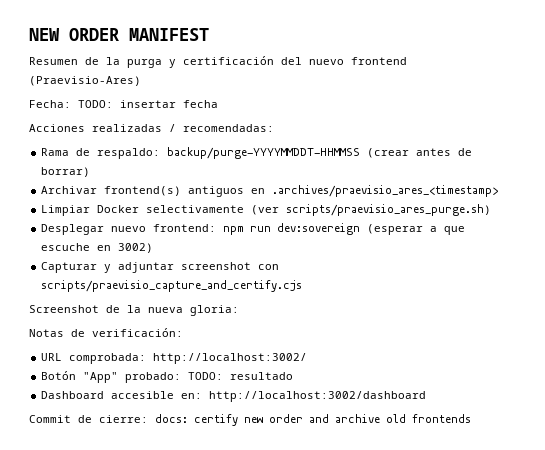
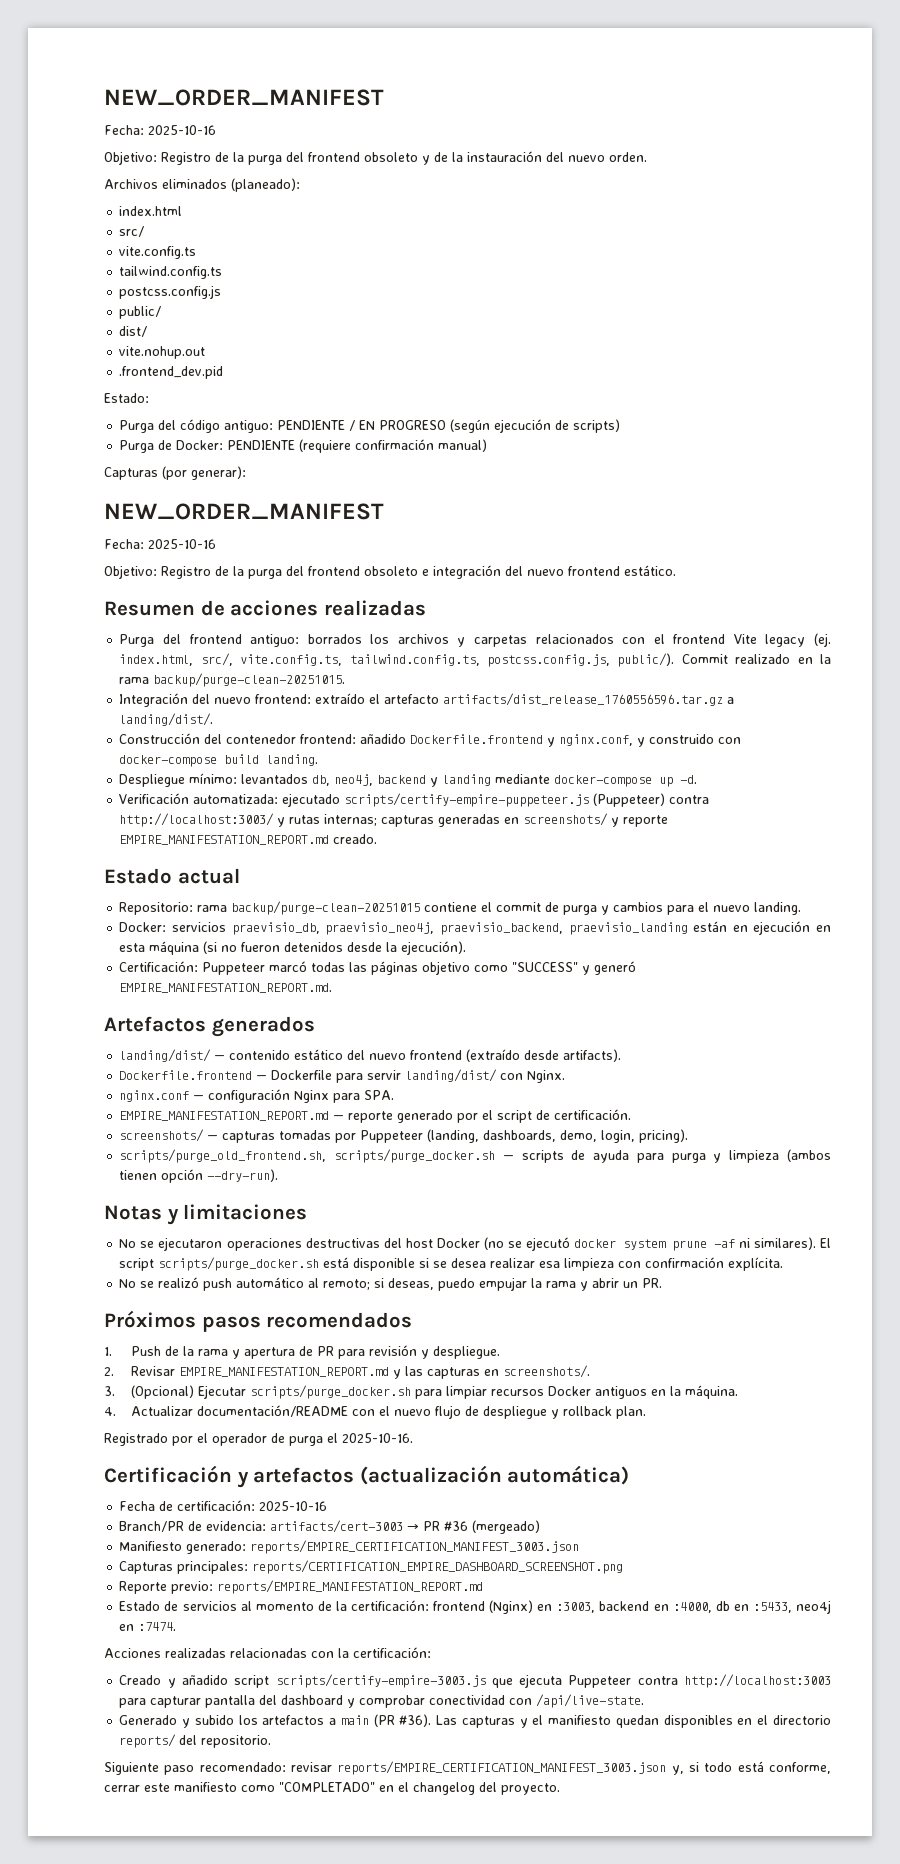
[29,28,209,41] [29,56,407,68] [29,76,141,86] [29,100,218,108] [29,124,274,132] [41,147,473,159] [41,167,91,177] [41,185,499,197] [41,204,492,216] [41,223,466,235] [41,243,154,253] [41,262,280,273] [41,280,303,292] [29,305,239,316] [29,328,183,337] [41,353,308,364] [41,371,294,383] [41,391,427,402] [29,414,471,426] NEW ORDER MANIFEST // Resumen de la purga y certificación del nuevo frontend (Praevisio-Ares) // Fecha: TODO: insertar fecha // Acciones realizadas / recomendadas: // Rama de respaldo: backup/purge-YYYYMMDDT-HHMMSS (crear antes de borrar) // Archivar frontend(s) antiguos en .archives/praevisio_ares_<timestamp> // Limpiar Docker selectivamente (ver scripts/praevisio_ares_purge.sh) // Desplegar nuevo frontend: npm run dev:sovereign (esperar a que escuche en 3002) // Capturar y adjuntar screenshot con scripts/praevisio_capture_and_certify.cjs // Screenshot de la nueva gloria: // Notas de verificación: // URL comprobada: http://localhost:3002/ // Botón "App" probado: TODO: resultado // Dashboard accesible en: http://localhost:3002/dashboard // Commit de cierre: docs: certify new order and archive old frontends -> [104,89,384,106] [104,125,216,135] [104,151,647,165] [104,178,300,192] [119,206,183,216] [119,226,145,237] [119,246,197,259] [119,266,223,279] [119,285,222,299] [119,306,162,319] [119,326,148,337] [119,346,206,359] [119,366,224,379] [104,393,149,403] [119,419,621,433] [119,439,488,453] [104,466,246,480] [104,503,384,520] [104,539,216,549] [104,565,676,579] [104,600,426,616] [119,633,832,647] [119,653,831,667] [119,673,346,687] [119,693,735,707] [119,713,214,726] [119,733,742,747] [119,754,319,767] [119,773,698,787] [119,793,710,807] [119,813,669,827] [119,834,378,845] [104,868,240,884] [119,901,802,915] [119,921,832,935] [119,941,467,955] [119,961,637,975] [119,983,333,993] [104,1016,315,1037] [119,1049,622,1062] [119,1069,566,1083] [119,1089,395,1103] [119,1109,632,1123] [119,1129,689,1143] [119,1149,831,1163] [119,1169,279,1183] [104,1204,308,1225] [119,1237,831,1251] [119,1257,784,1271] [119,1277,663,1291] [104,1310,413,1332] [104,1345,500,1359] [104,1365,590,1379] [104,1385,738,1399] [104,1405,646,1419] [104,1433,413,1446] [104,1465,630,1488] [119,1500,328,1511] [119,1520,541,1534] [119,1540,580,1554] [119,1560,624,1574] [119,1580,484,1594] [119,1600,831,1614] [119,1622,177,1631] [104,1647,431,1658] [119,1674,831,1688] [119,1694,645,1708] [119,1714,831,1728] [119,1734,272,1748] [104,1761,832,1775] [104,1782,560,1795] NEW_ORDER_MANIFEST // Fecha: 2025-10-16 // Objetivo: Registro de la purga del frontend obsoleto y de la instauración del nuevo orden. // Archivos eliminados (planeado): // index.html // src/ // vite.config.ts // tailwind.config.ts // postcss.config.js // public/ // dist/ // vite.nohup.out // .frontend_dev.pid // Estado: // Purga del código antiguo: PENDIENTE / EN PROGRESO (según ejecución de scripts) // Purga de Docker: PENDIENTE (requiere confirmación manual) // Capturas (por generar): // NEW_ORDER_MANIFEST // Fecha: 2025-10-16 // Objetivo: Registro de la purga del frontend obsoleto e integración del nuevo frontend estático. // Resumen de acciones realizadas // Purga del frontend antiguo: borrados los archivos y carpetas relacionados con el frontend Vite legacy (ej. index.html, src/, vite.config.ts, tailwind.config.ts, postcss.config.js, public/). Commit realizado en la rama backup/purge-clean-20251015. // Integración del nuevo frontend: extraído el artefacto artifacts/dist_release_1760556596.tar.gz a landing/dist/. // Construcción del contenedor frontend: añadido Dockerfile.frontend y nginx.conf, y construido con docker-compose build landing. // Despliegue mínimo: levantados db, neo4j, backend y landing mediante docker-compose up -d. // Verificación automatizada: ejecutado scripts/certify-empire-puppeteer.js (Puppeteer) contra http://localhost:3003/ y rutas internas; capturas generadas en screenshots/ y reporte EMPIRE_MANIFESTATION_REPORT.md creado. // Estado actual // Repositorio: rama backup/purge-clean-20251015 contiene el commit de purga y cambios para el nuevo landing. // Docker: servicios praevisio_db, praevisio_neo4j, praevisio_backend, praevisio_landing están en ejecución en esta máquina (si no fueron detenidos desde la ejecución). // Certificación: Puppeteer marcó todas las páginas objetivo como "SUCCESS" y generó EMPIRE_MANIFESTATION_REPORT.md. // Artefactos generados // landing/dist/ — contenido estático del nuevo frontend (extraído desde artifacts). // Dockerfile.frontend — Dockerfile para servir landing/dist/ con Nginx. // nginx.conf — configuración Nginx para SPA. // EMPIRE_MANIFESTATION_REPORT.md — reporte generado por el script de certificación. // screenshots/ — capturas tomadas por Puppeteer (landing, dashboards, demo, login, pricing). // scripts/purge_old_frontend.sh, scripts/purge_docker.sh — scripts de ayuda para purga y limpieza (ambos tienen opción --dry-run). // Notas y limitaciones // No se ejecutaron operaciones destructivas del host Docker (no se ejecutó docker system prune -af ni similares). El script scripts/purge_docker.sh está disponible si se desea realizar esa limpieza con confirmación explícita. // No se realizó push automático al remoto; si deseas, puedo empujar la rama y abrir un PR. // Próximos pasos recomendados // 1. Push de la rama y apertura de PR para revisión y despliegue. // 2. Revisar EMPIRE_MANIFESTATION_REPORT.md y las capturas en screenshots/. // 3. (Opcional) Ejecutar scripts/purge_docker.sh para limpiar recursos Docker antiguos en la máquina. // 4. Actualizar documentación/README con el nuevo flujo de despliegue y rollback plan. // Registrado por el operador de purga el 2025-10-16. // Certificación y artefactos (actualización automática) // Fecha de certificación: 2025-10-16 // Branch/PR de evidencia: artifacts/cert-3003 → PR #36 (mergeado) // Manifiesto generado: reports/EMPIRE_CERTIFICATION_MANIFEST_3003.json // Capturas principales: reports/CERTIFICATION_EMPIRE_DASHBOARD_SCREENSHOT.png // Reporte previo: reports/EMPIRE_MANIFESTATION_REPORT.md // Estado de servicios al momento de la certificación: frontend (Nginx) en :3003, backend en :4000, db en :5433, neo4j en :7474. // Acciones realizadas relacionadas con la certificación: // Creado y añadido script scripts/certify-empire-3003.js que ejecuta Puppeteer contra http://localhost:3003 para capturar pantalla del dashboard y comprobar conectividad con /api/live-state. // Generado y subido los artefactos a main (PR #36). Las capturas y el manifiesto quedan disponibles en el directorio reports/ del repositorio. // Siguiente paso recomendado: revisar reports/EMPIRE_CERTIFICATION_MANIFEST_3003.json y, si todo está conforme, cerrar este manifiesto como "COMPLETADO" en el changelog del proyecto.

